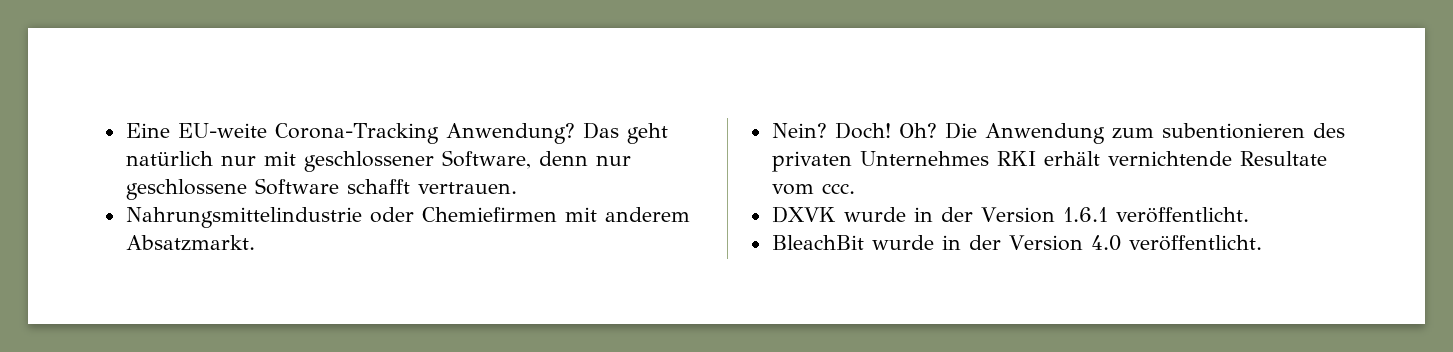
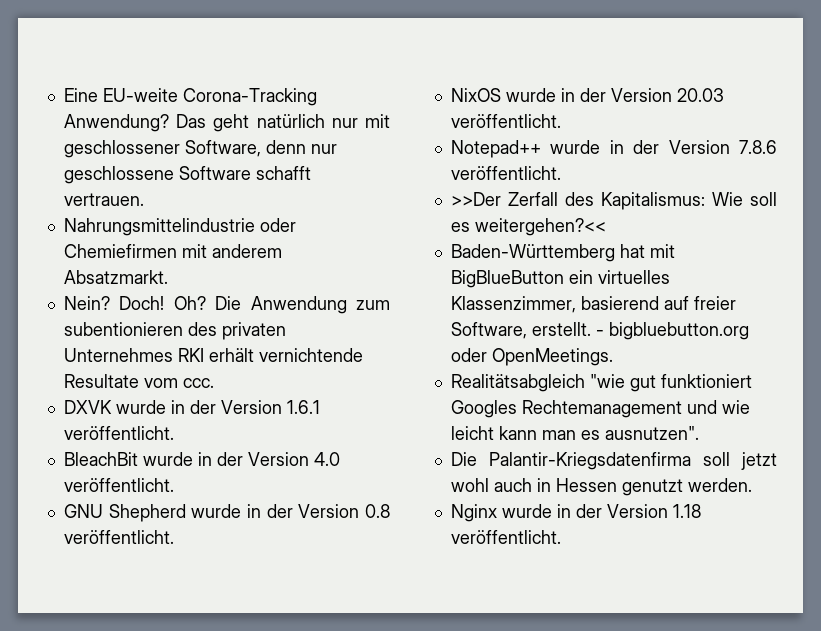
(1262, 243) none -> [63,504,390,522] [63,530,174,544] [450,88,724,102] [450,114,561,128] [450,140,777,158] [450,166,561,180] [450,192,777,210] [450,218,606,236] [450,244,675,262] [450,270,670,288] [450,296,736,313] [450,322,749,340] [450,348,613,366] [450,374,752,392] [450,400,750,418] [450,426,699,440] [450,452,777,470] [450,478,752,496] [450,504,701,522] [450,530,561,544] // GNU Shepherd wurde in der Version 0.8 veröffentlicht. // NixOS wurde in der Version 20.03 veröffentlicht. // Notepad++ wurde in der Version 7.8.6 veröffentlicht. // >>Der Zerfall des Kapitalismus: Wie soll es weitergehen?<< // Baden-Württemberg hat mit BigBlueButton ein virtuelles Klassenzimmer, basierend auf freier Software, erstellt. - bigbluebutton.org oder OpenMeetings. // Realitätsabgleich "wie gut funktioniert Googles Rechtemanagement und wie leicht kann man es ausnutzen". // Die Palantir-Kriegsdatenfirma soll jetzt wohl auch in Hessen genutzt werden. // Nginx wurde in der Version 1.18 veröffentlicht.

